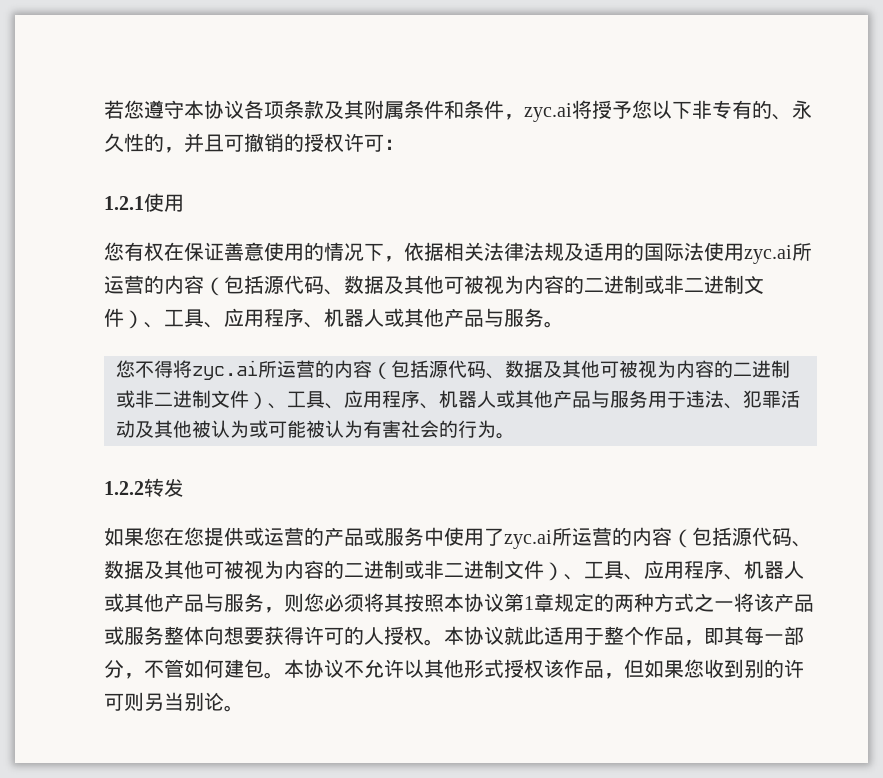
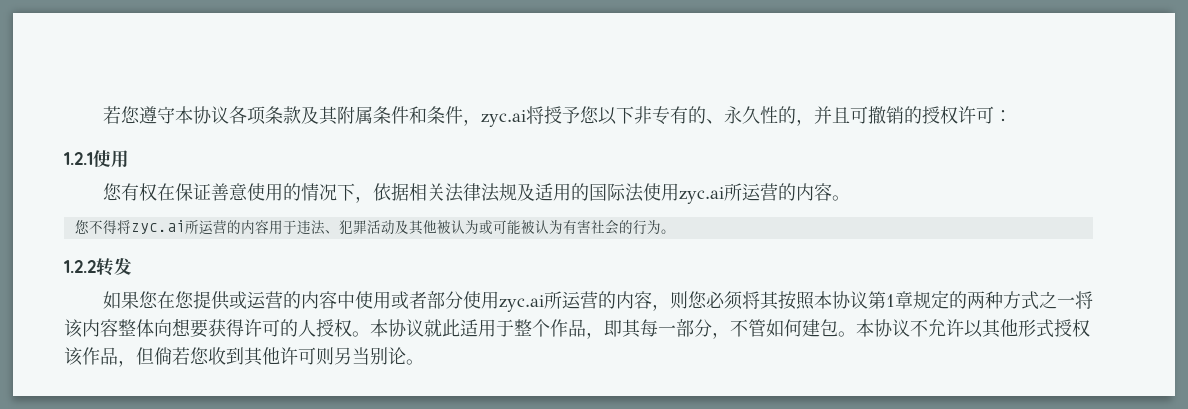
[204,275,764,296] [104,308,544,329] （包括源代码、数据及其他可被视为内容的二进制或非二进制文件）、工具、应用程序、机器人或其他产品与服务 -> (832, 192) none
[372,360,790,379] [116,390,648,409] （包括源代码、数据及其他可被视为内容的二进制或非二进制文件）、工具、应用程序、机器人或其他产品与服务 -> (269, 226) none
[324,527,812,549] [104,560,804,581] [104,593,264,612] 产品或服务中使用了zyc.ai所运营的内容（包括源代码、数据及其他可被视为内容的二进制或非二进制文件）、工具、应用程序、机器人或其他产品与服务 -> [300,291,652,312] 内容中使用或者部分使用zyc.ai所运营的内容
[774,593,814,612] [104,626,164,645] 产品或服务 -> [82,319,118,337] 内容
[644,659,784,678] 如果您收到别的 -> [154,347,280,366] 倘若您收到其他

